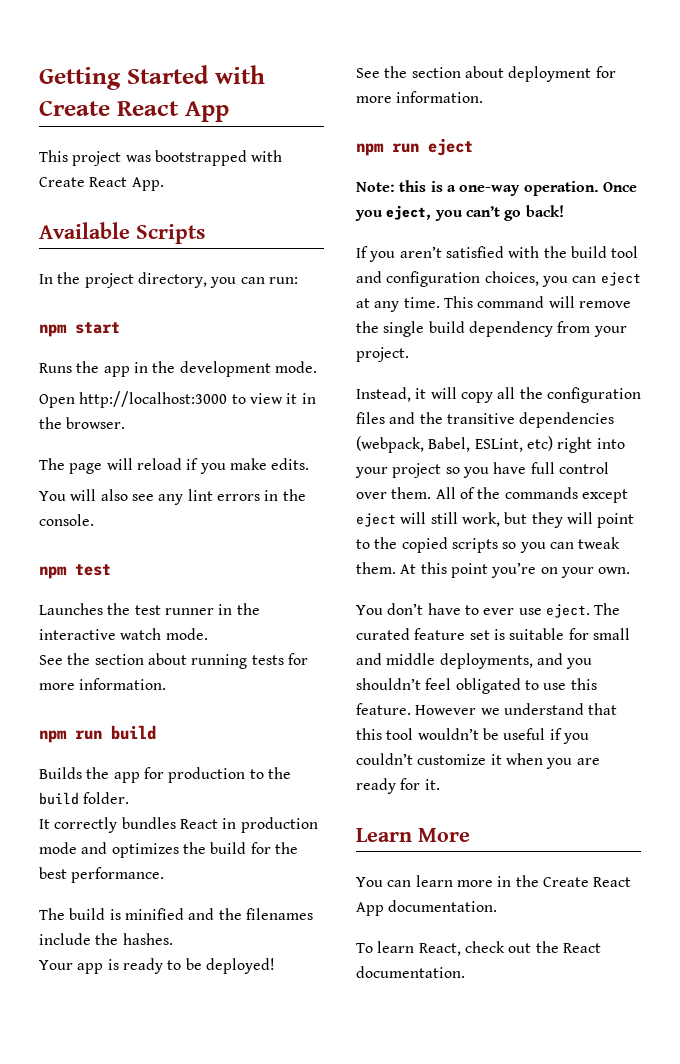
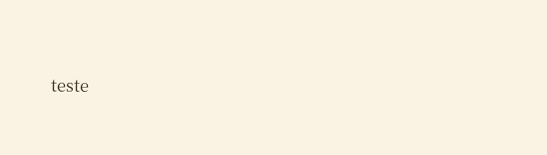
[39,65,265,90] [39,100,229,122] [39,150,283,166] [39,177,164,191] [39,222,205,244] [39,272,298,288] [39,322,120,337] [39,361,317,377] [39,391,316,408] [39,417,126,429] [39,458,310,474] [39,489,306,505] [39,514,94,526] [39,564,111,579] [39,603,260,615] [39,628,208,640] [39,653,308,669] [39,678,167,690] [39,725,156,743] [39,767,291,783] [39,792,130,805] [39,817,318,833] [39,842,298,858] [39,867,165,883] [39,908,313,920] [39,933,173,945] [39,958,275,974] [356,66,616,82] [356,91,484,103] [356,138,473,156] [356,180,637,196] [355,205,564,221] [356,246,639,262] [356,271,641,287] [356,296,631,312] [356,321,627,337] [356,347,409,362] [356,387,641,403] [356,412,615,428] [356,436,625,453] [355,462,609,478] [356,487,628,503] [356,512,635,528] [356,537,621,553] [356,562,631,578] [356,603,621,618] [356,628,630,640] [356,653,593,669] [356,678,597,694] [356,703,618,715] [356,728,589,744] [356,753,600,769] [356,778,440,794] [356,828,470,842] [356,875,632,887] [356,900,498,916] [356,941,601,956] [356,966,465,978] Getting Started with Create React App // This project was bootstrapped with Create React App. // Available Scripts // In the project directory, you can run: // npm start // Runs the app in the development mode. // Open http://localhost:3000 to view it in the browser. // The page will reload if you make edits. // You will also see any lint errors in the console. // npm test // Launches the test runner in the interactive watch mode. // See the section about running tests for more information. // npm run build // Builds the app for production to the build folder. // It correctly bundles React in production mode and optimizes the build for the best performance. // The build is minified and the filenames include the hashes. // Your app is ready to be deployed! // See the section about deployment for more information. // npm run eject // Note: this is a one-way operation. Once you eject, you can’t go back! // If you aren’t satisfied with the build tool and configuration choices, you can eject at any time. This command will remove the single build dependency from your project. // Instead, it will copy all the configuration files and the transitive dependencies (webpack, Babel, ESLint, etc) right into your project so you have full control over them. All of the commands except eject will still work, but they will point to the copied scripts so you can tweak them. At this point you’re on your own. // You don’t have to ever use eject. The curated feature set is suitable for small and middle deployments, and you shouldn’t feel obligated to use this feature. However we understand that this tool wouldn’t be useful if you couldn’t customize it when you are ready for it. // Learn More // You can learn more in the Create React App documentation. // To learn React, check out the React documentation. -> [50,79,89,92] teste

